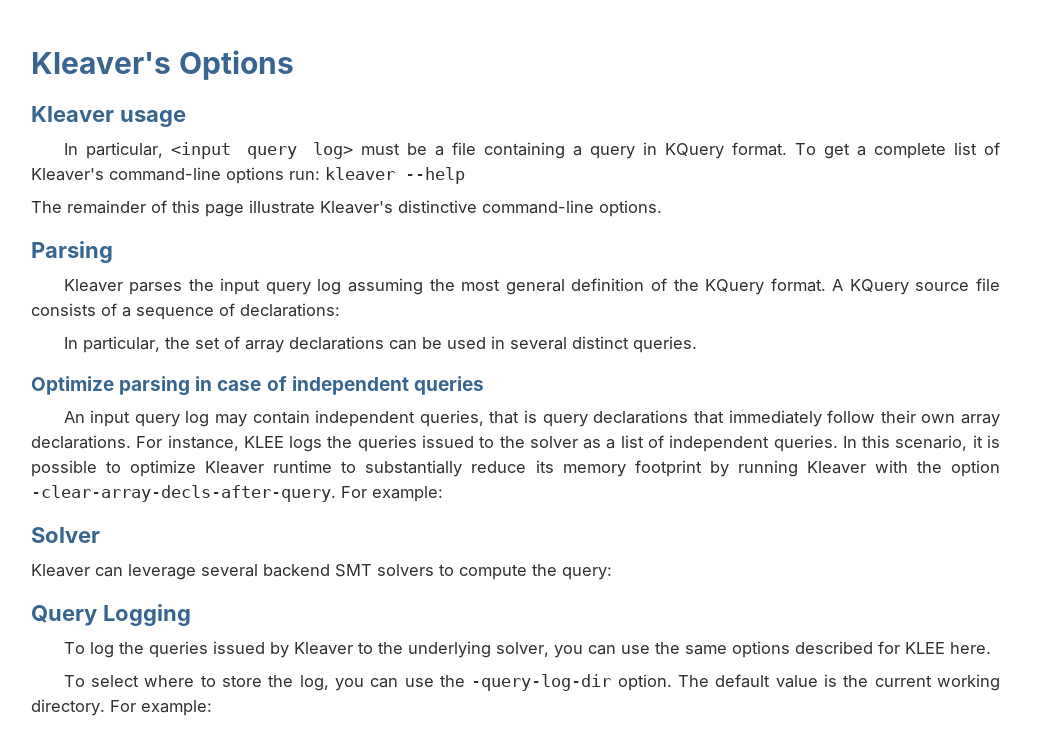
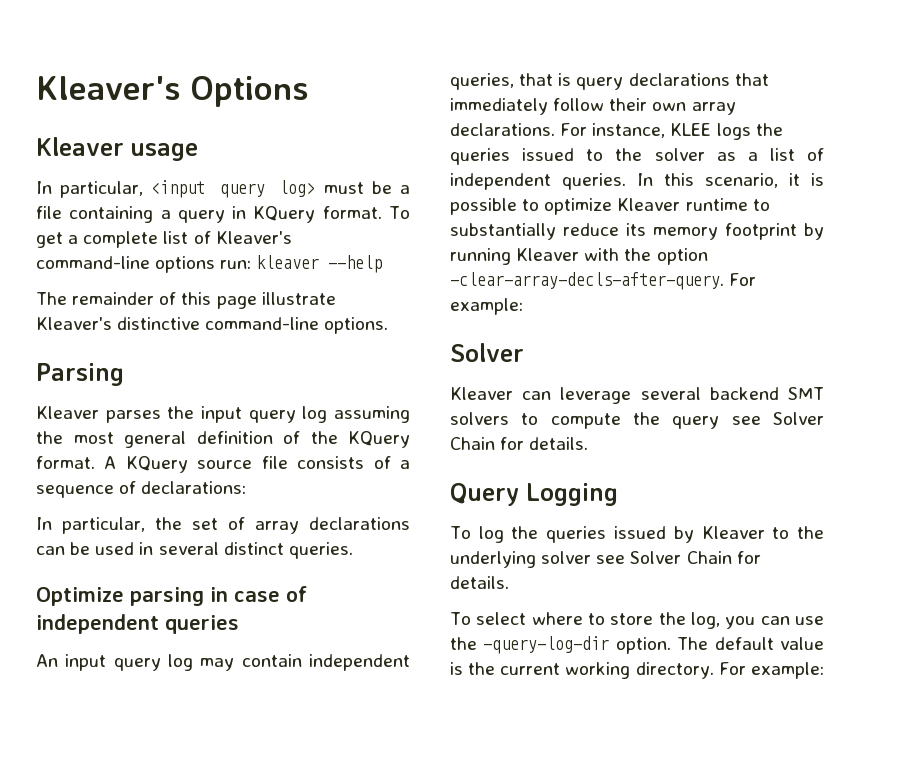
[562,567,612,580] query: -> [672,412,824,429] [450,437,589,450] query see Solver Chain for details.
[495,641,991,658] solver, you can use the same options described for KLEE here. -> [541,551,761,564] [450,576,509,589] solver see Solver Chain for details.

